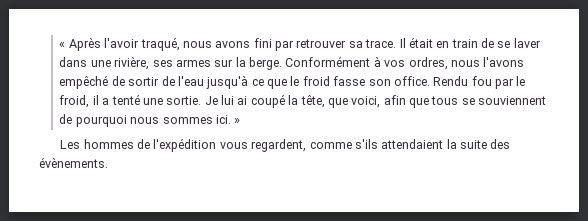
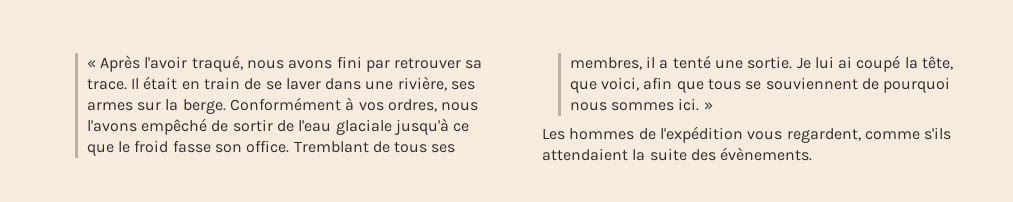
(204, 81) none -> [335,119,392,135] glaciale
[433,76,526,89] [59,95,90,108] Rendu fou par le froid, -> [293,141,456,153] [569,57,642,70] Tremblant de tous ses membres,

